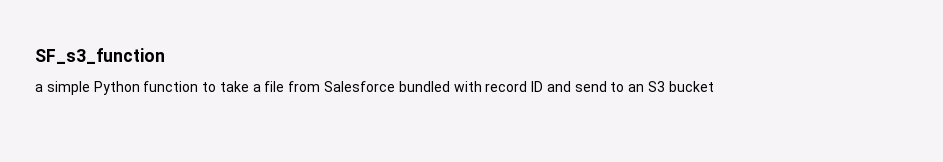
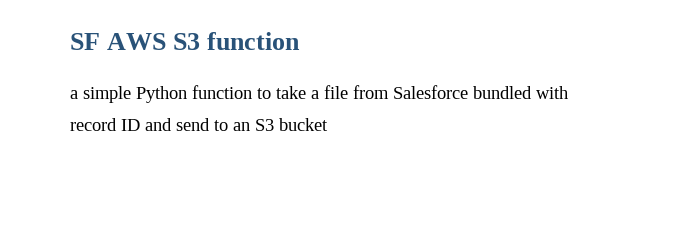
[35,48,165,64] SF_s3_function -> [70,32,301,50] SF AWS S3 function

